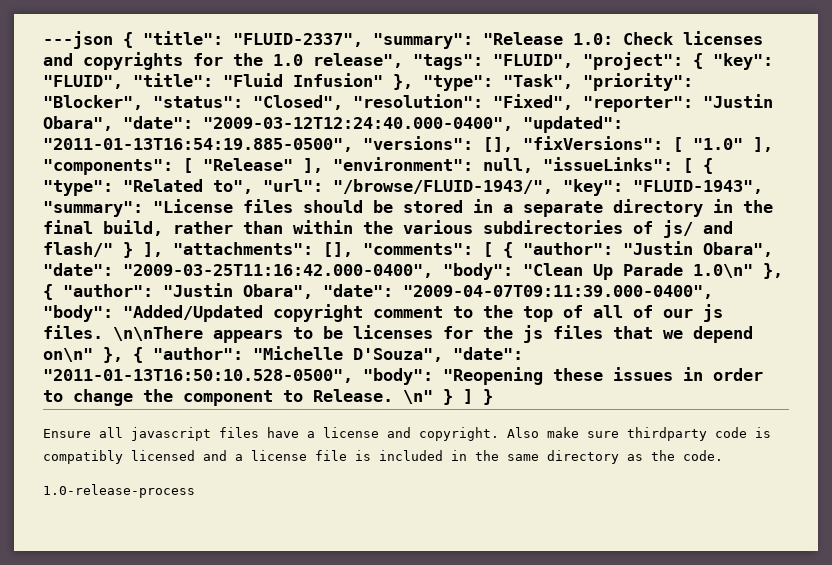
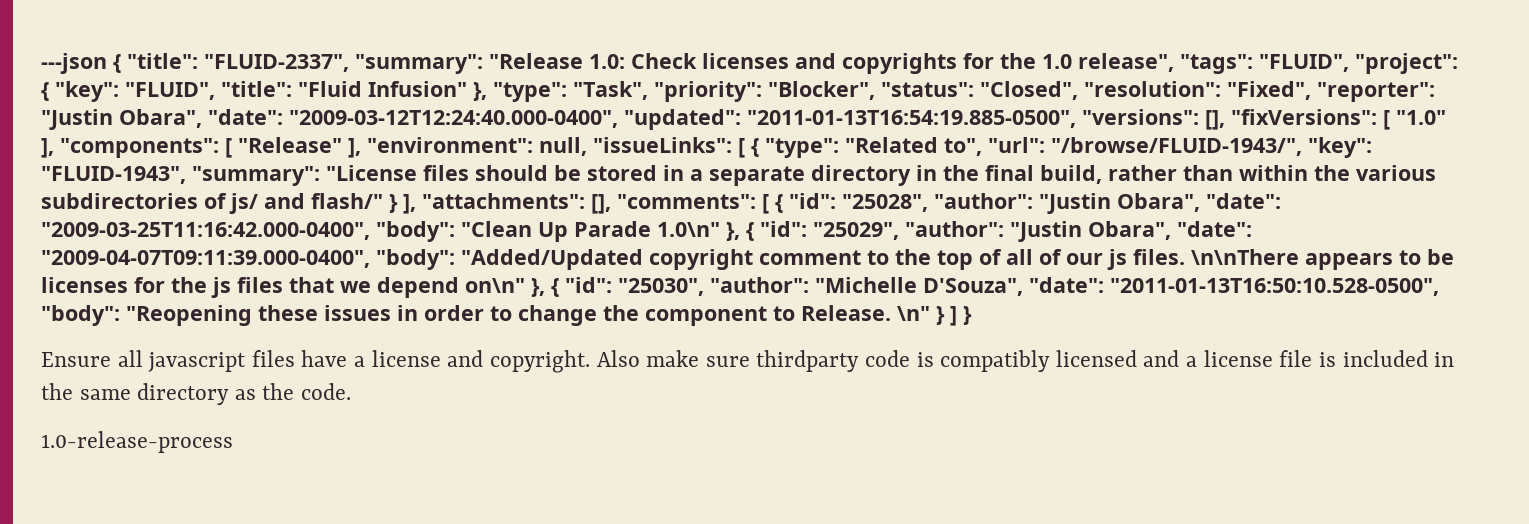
(513, 250) none -> [789,193,928,212] "id": "25028",
(53, 292) none -> [760,221,899,240] "id": "25029",
(143, 355) none -> [565,277,704,296] "id": "25030",

